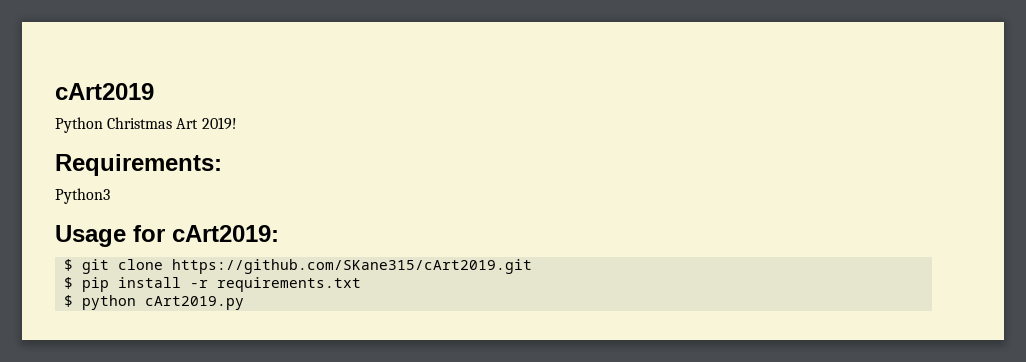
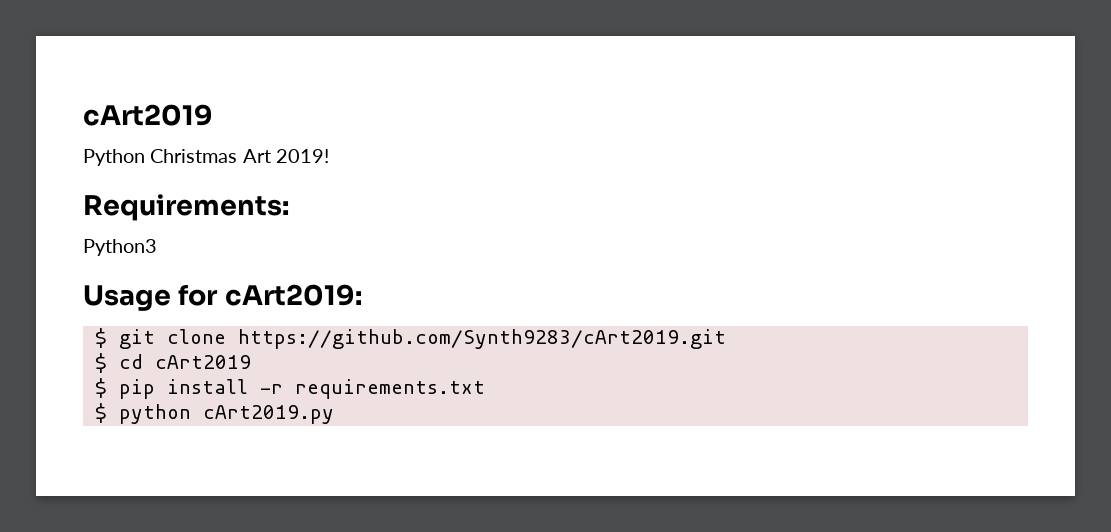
[172,259,533,274] https://github.com/SKane315/cArt2019.git -> [237,329,726,349] [94,353,251,373] https://github.com/Synth9283/cArt2019.git // $ cd cArt2019

